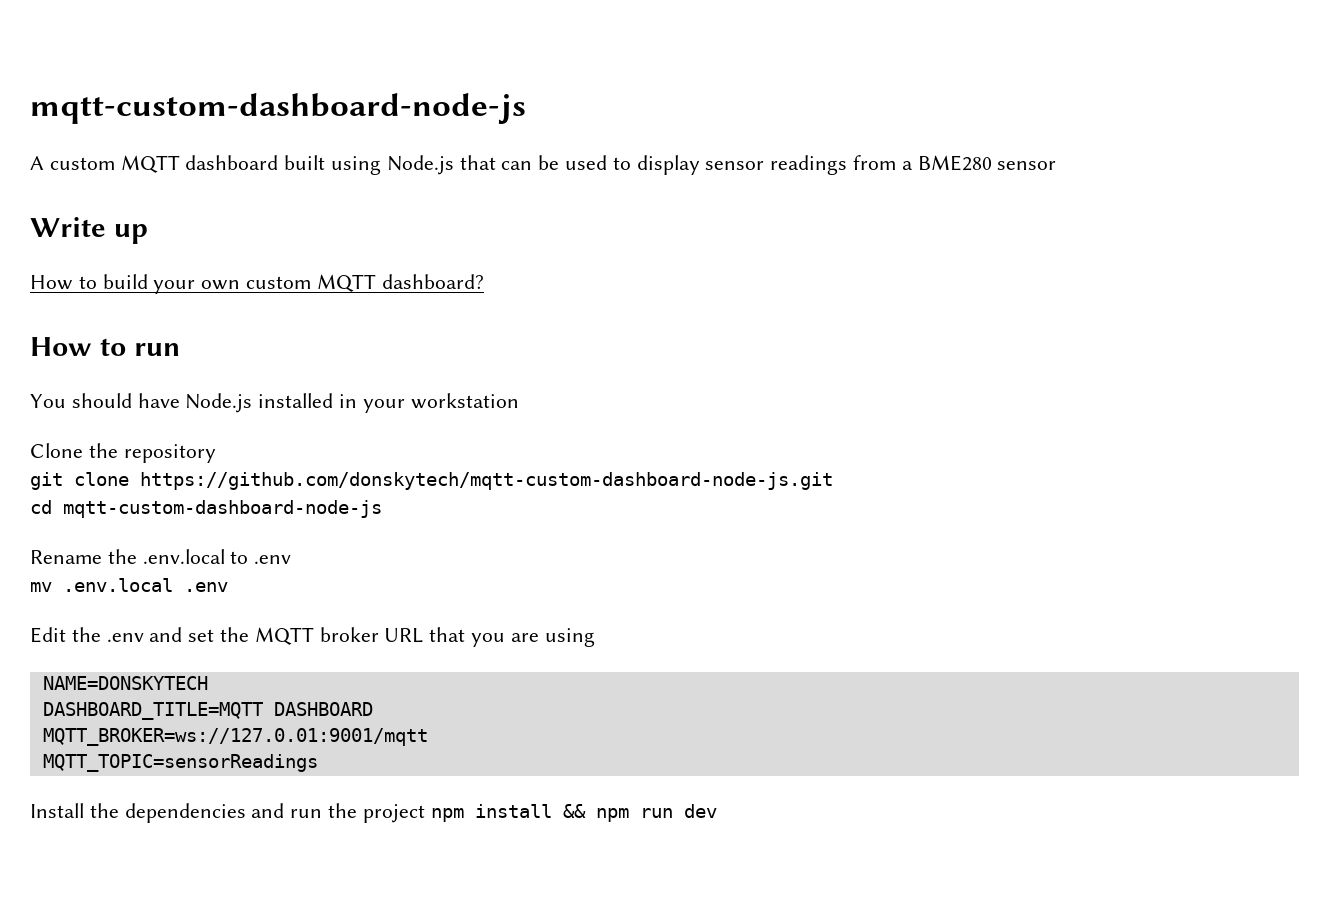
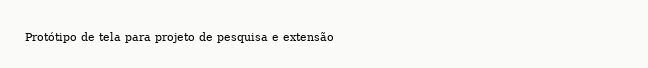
[30,93,526,124] [30,155,1057,175] [30,217,148,244] [30,274,484,294] [30,337,180,356] [30,393,519,413] [30,443,216,463] [30,472,833,490] [30,500,382,518] [30,549,292,564] [30,578,228,592] [30,627,595,647] [42,676,208,690] [42,702,373,720] [42,728,428,746] [42,754,318,772] [30,803,717,823] mqtt-custom-dashboard-node-js // A custom MQTT dashboard built using Node.js that can be used to display sensor readings from a BME280 sensor // Write up // How to build your own custom MQTT dashboard? // How to run // You should have Node.js installed in your workstation // Clone the repository // git clone https://github.com/donskytech/mqtt-custom-dashboard-node-js.git // cd mqtt-custom-dashboard-node-js // Rename the .env.local to .env // mv .env.local .env // Edit the .env and set the MQTT broker URL that you are using // NAME=DONSKYTECH // DASHBOARD_TITLE=MQTT DASHBOARD // MQTT_BROKER=ws://127.0.01:9001/mqtt // MQTT_TOPIC=sensorReadings // Install the dependencies and run the project npm install && npm run dev -> [25,32,334,43] Protótipo de tela para projeto de pesquisa e extensão

